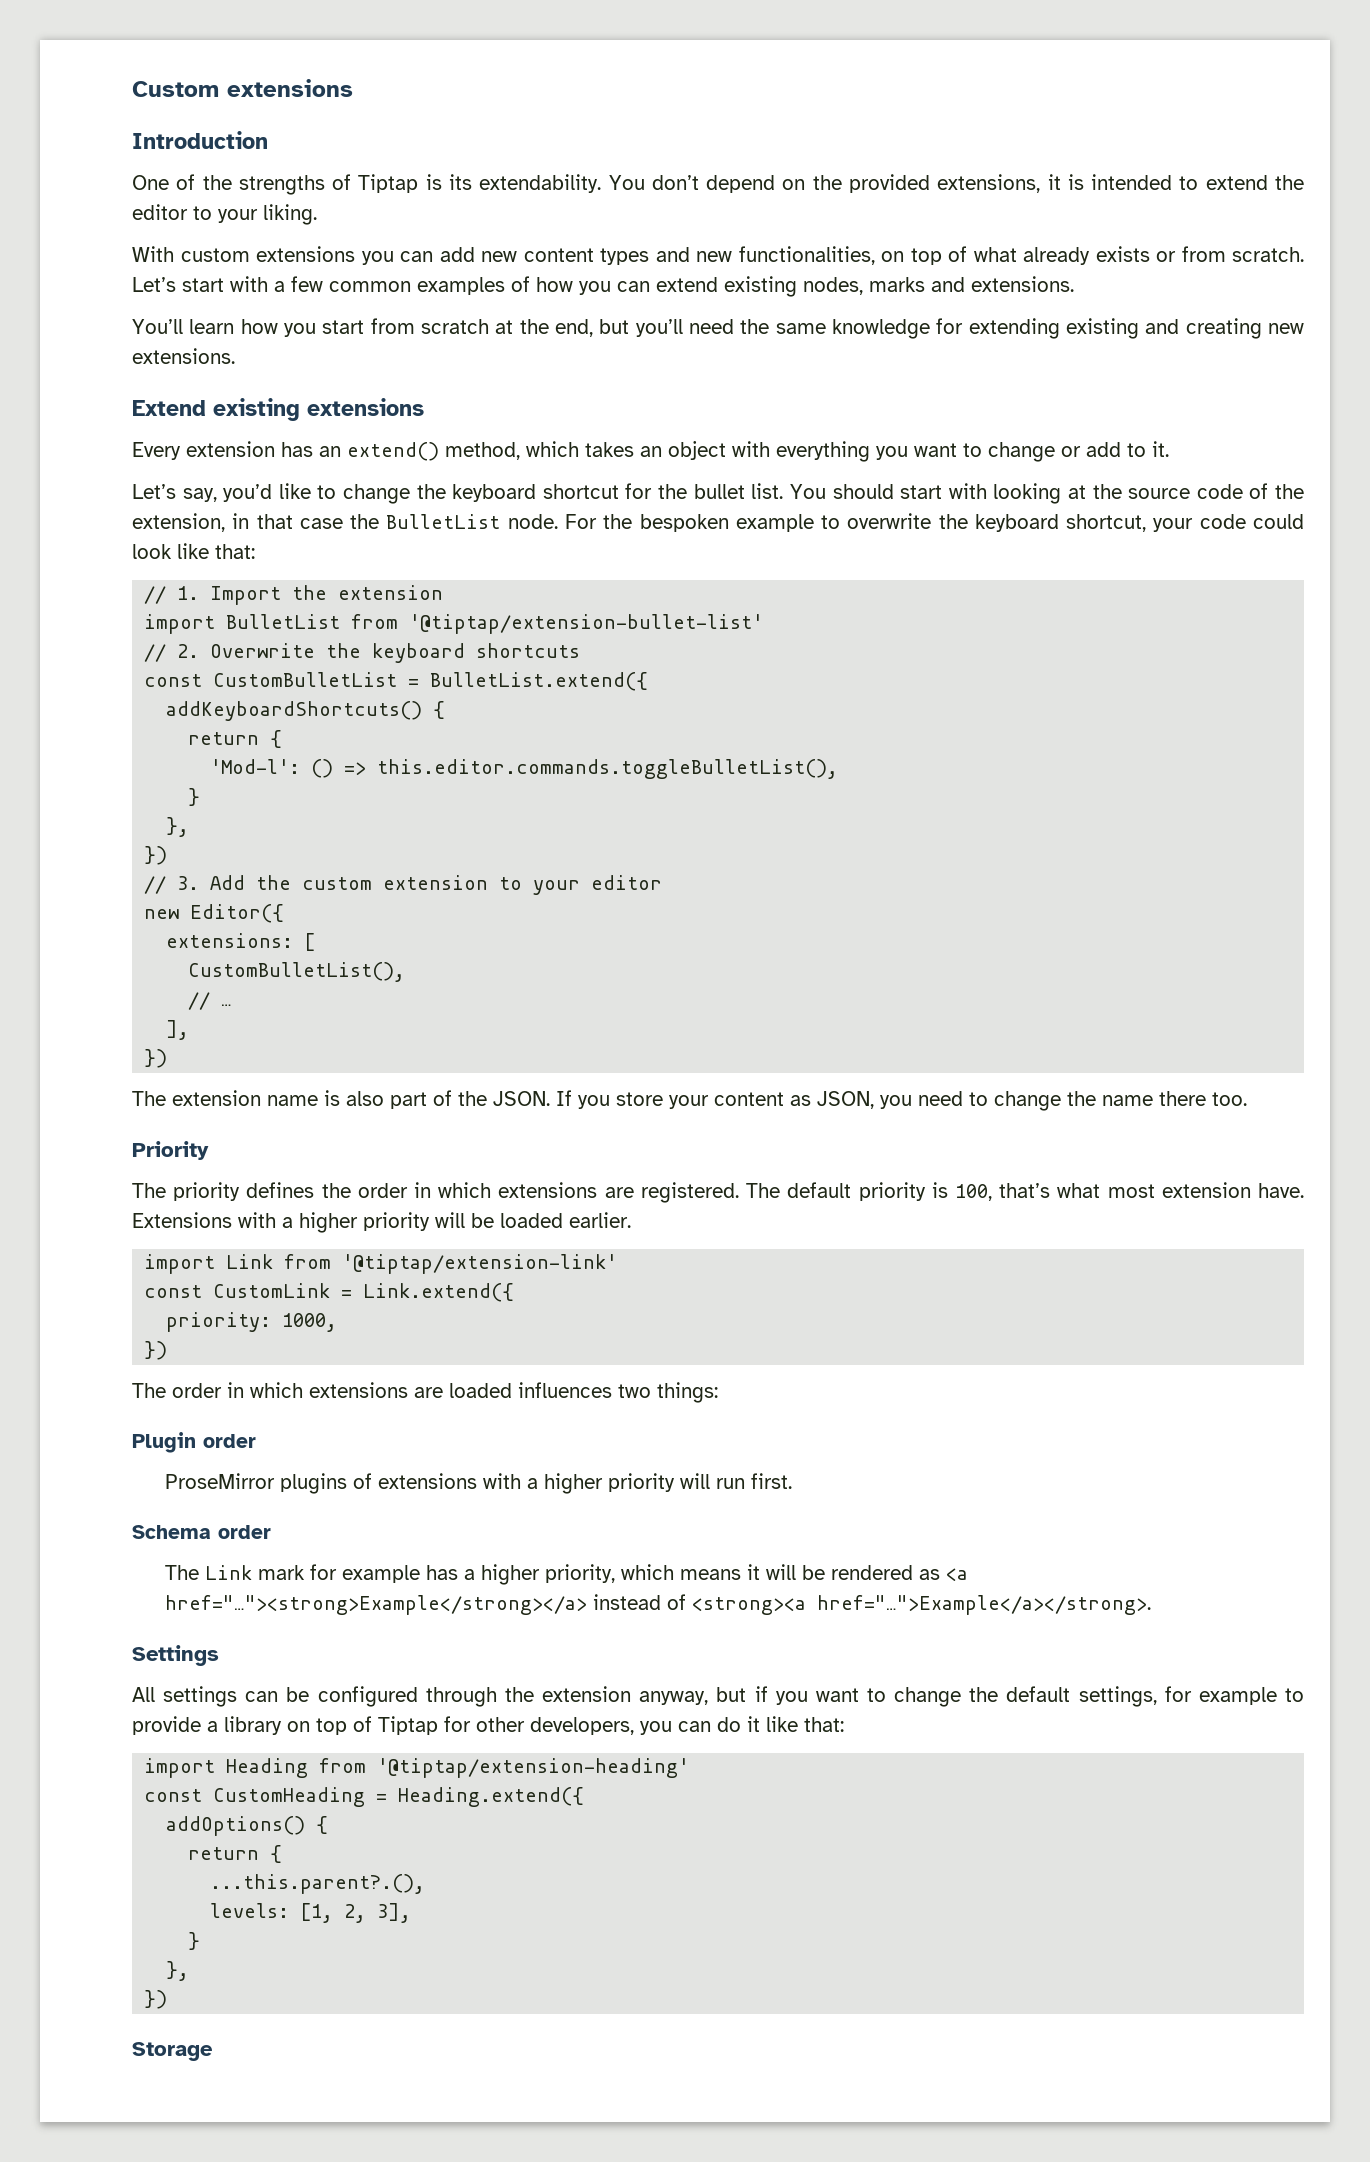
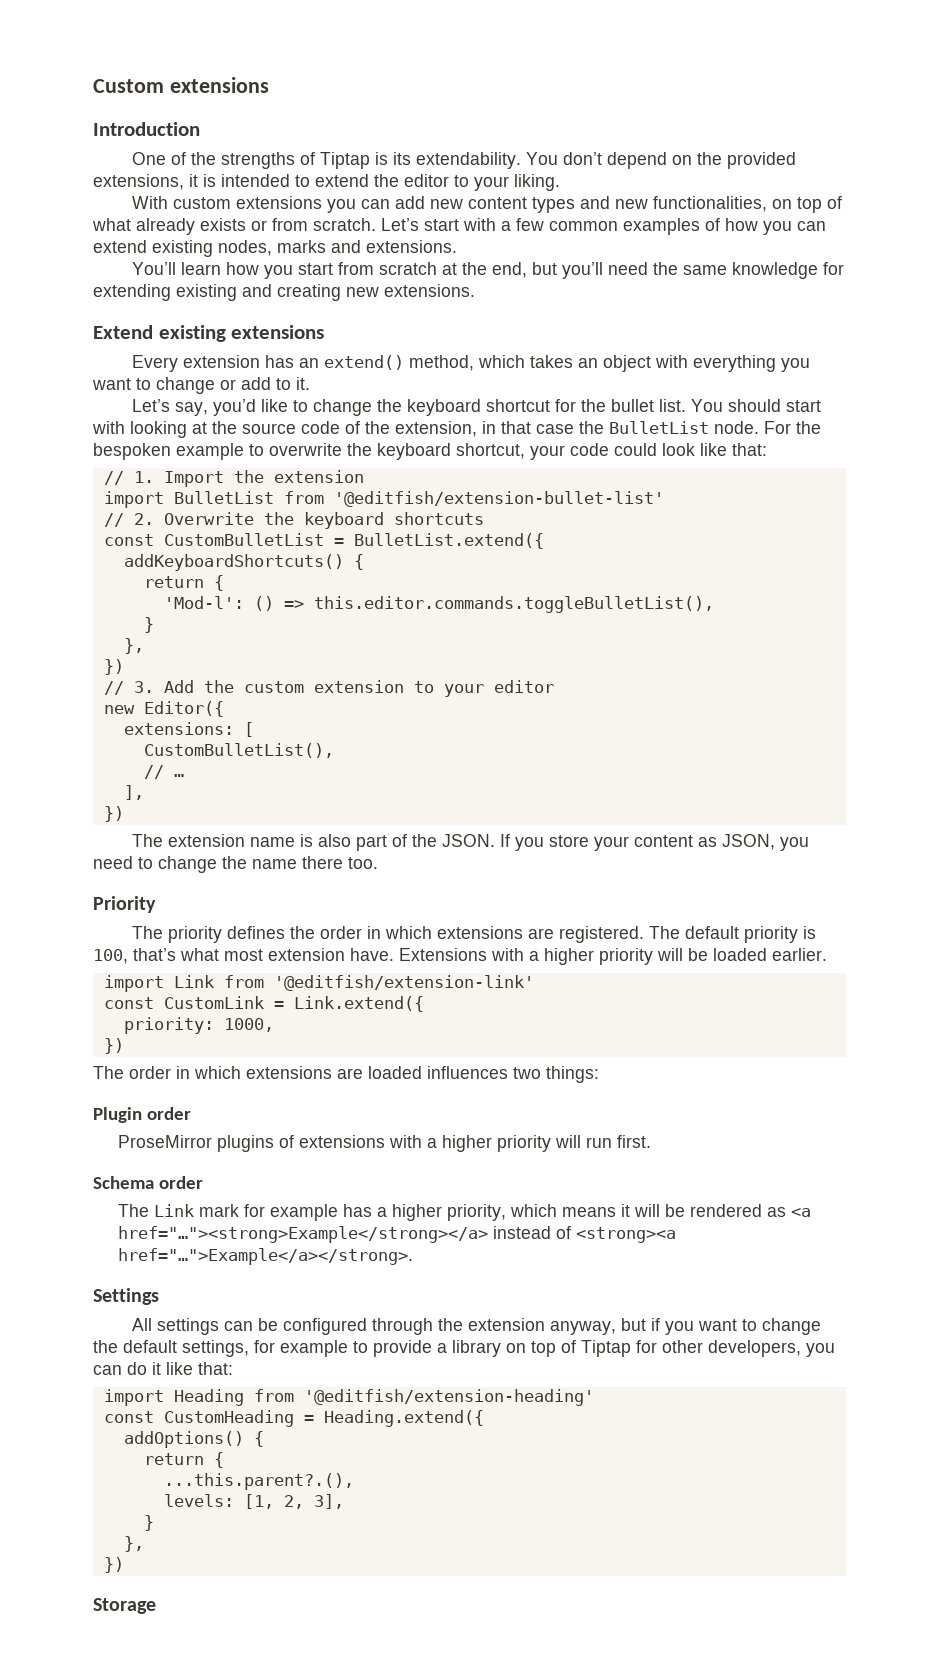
[409,614,764,634] '@tiptap/extension-bullet-list' -> [333,491,664,507] '@editfish/extension-bullet-list'
[342,1254,618,1274] '@tiptap/extension-link' -> [273,975,534,991] '@editfish/extension-link'
[377,1758,690,1778] '@tiptap/extension-heading' -> [303,1389,594,1406] '@editfish/extension-heading'

